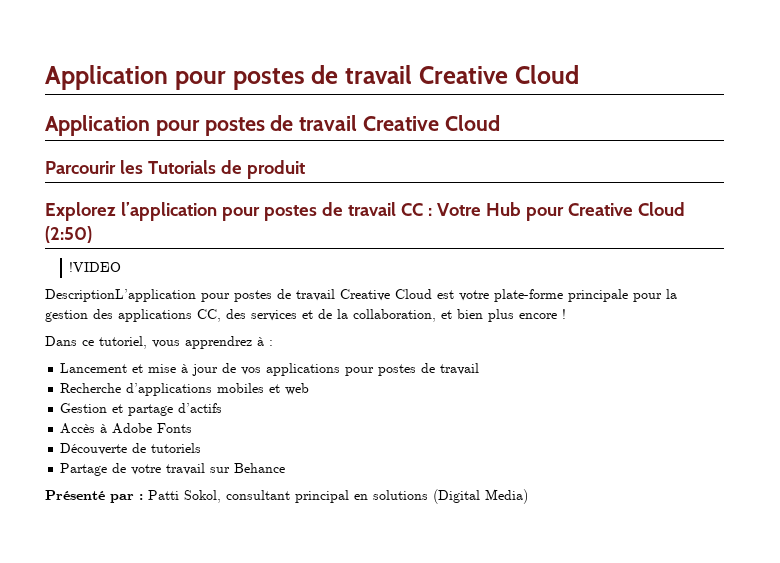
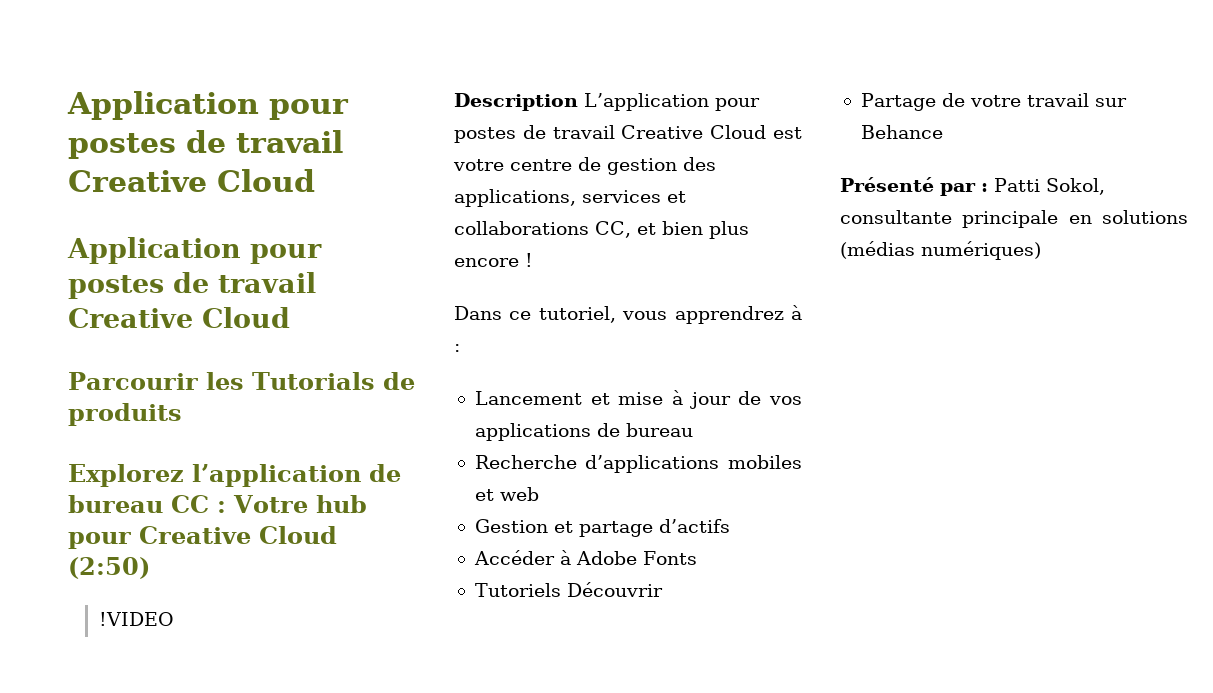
[246,160,305,179] produit -> [68,403,182,426] produits
[221,202,396,221] pour postes de travail -> [369,464,401,482] [68,495,163,513] de bureau
[485,202,521,216] Hub -> [315,495,367,513] hub
[45,289,196,302] DescriptionL’application -> [454,93,709,111] Description L’application
[494,289,677,302] [45,309,436,322] plate-forme principale pour la gestion des applications CC, des services et de la collaboration, -> [510,157,716,175] [454,189,686,207] [454,221,631,238] centre de gestion des applications, services et collaborations CC,
[345,363,480,376] pour postes de travail -> [596,423,693,437] de bureau
[60,423,96,434] Accès -> [473,550,555,565] Accéder
[60,443,202,455] Découverte de tutoriels -> [474,582,663,597] Tutoriels Découvrir
[226,489,528,504] consultant principal en solutions (Digital Media) -> [840,210,1188,228] [840,241,1041,260] consultante principale en solutions (médias numériques)

